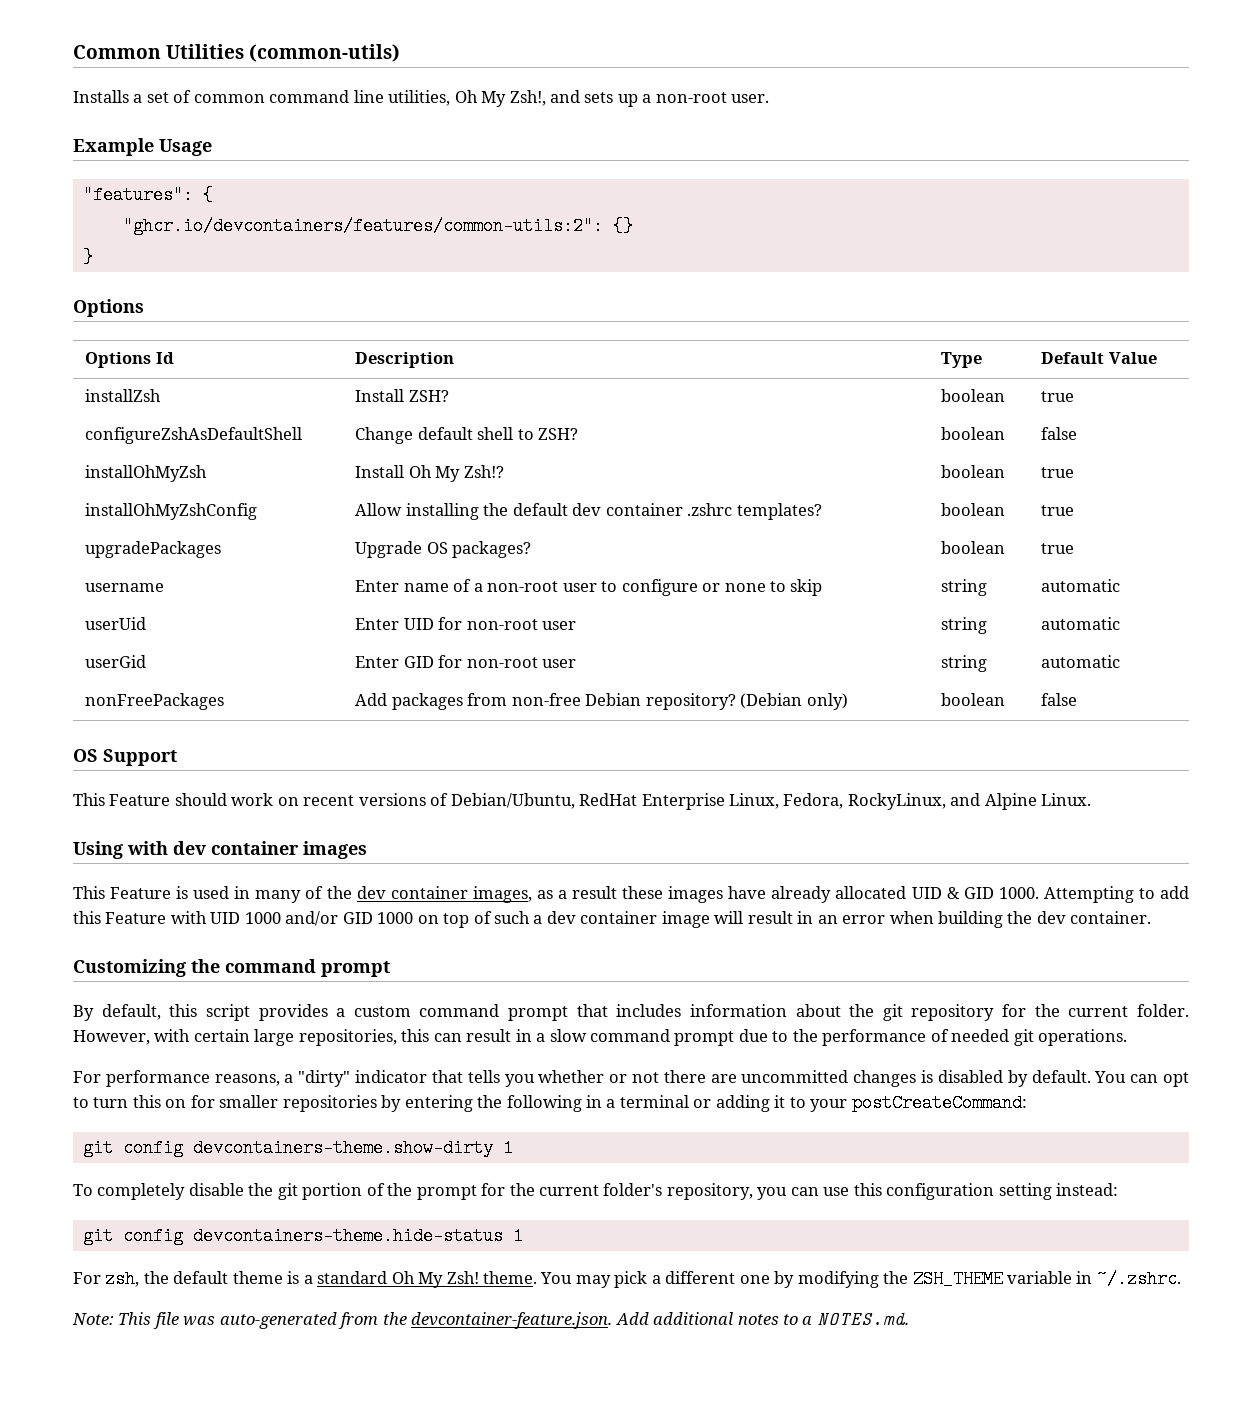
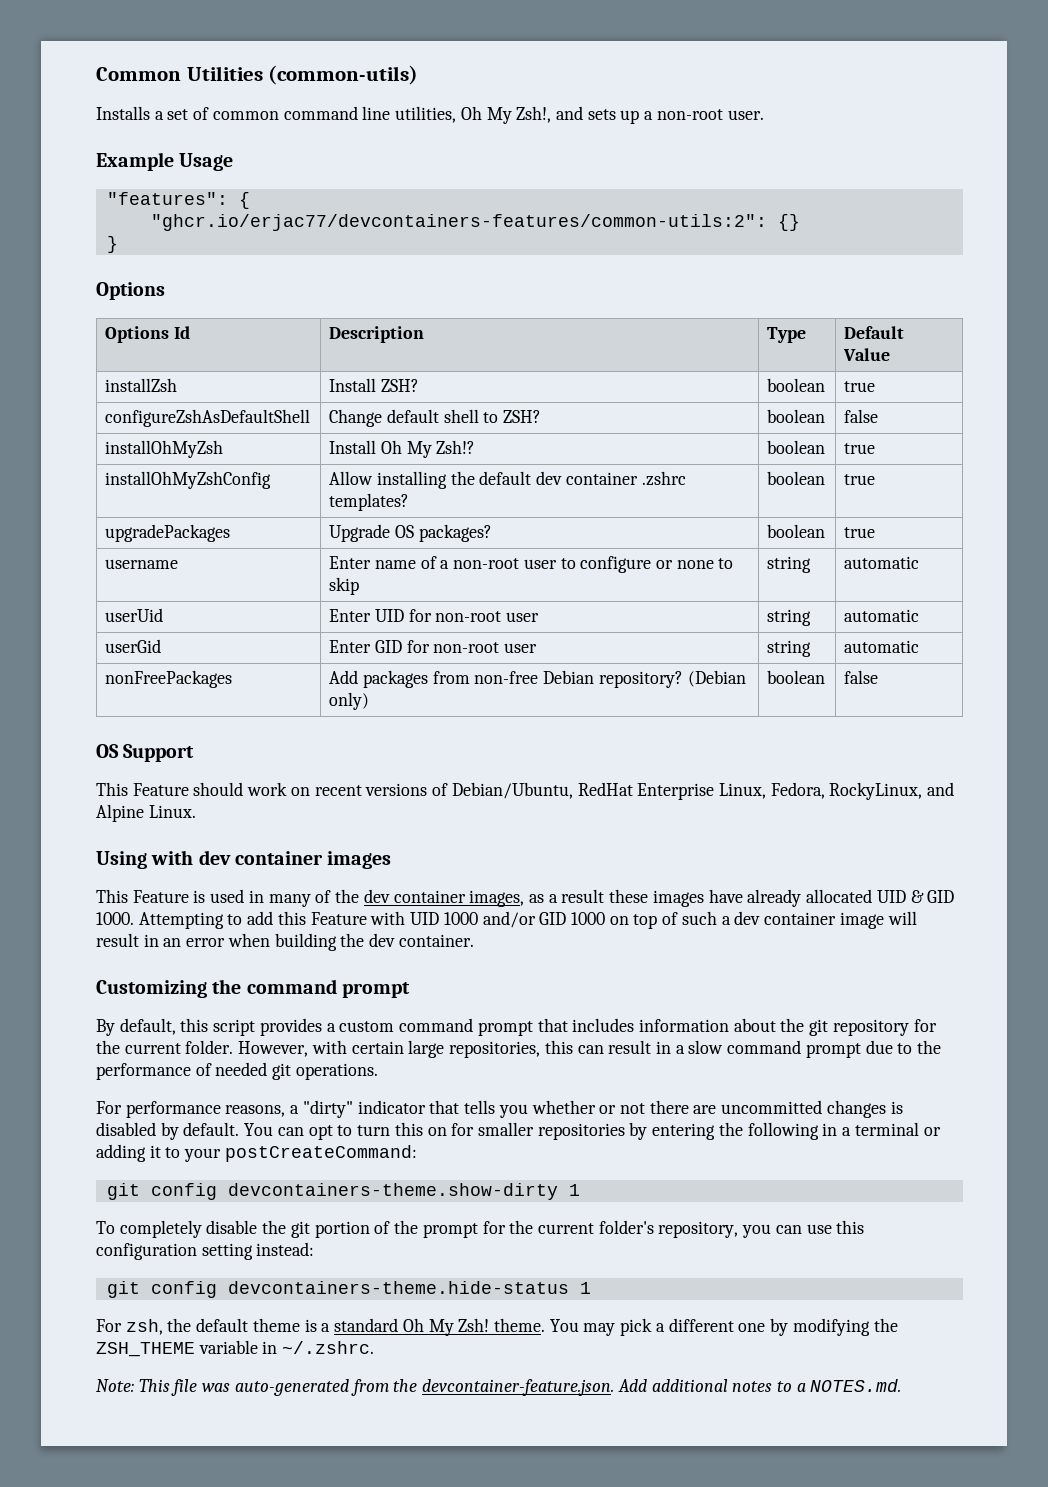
[122,217,603,235] "ghcr.io/devcontainers/features/common-utils:2": -> [150,214,767,231] "ghcr.io/erjac77/devcontainers-features/common-utils:2":

